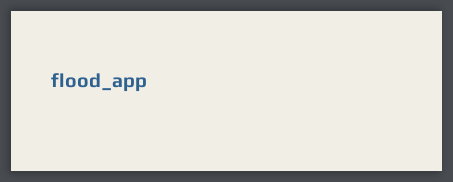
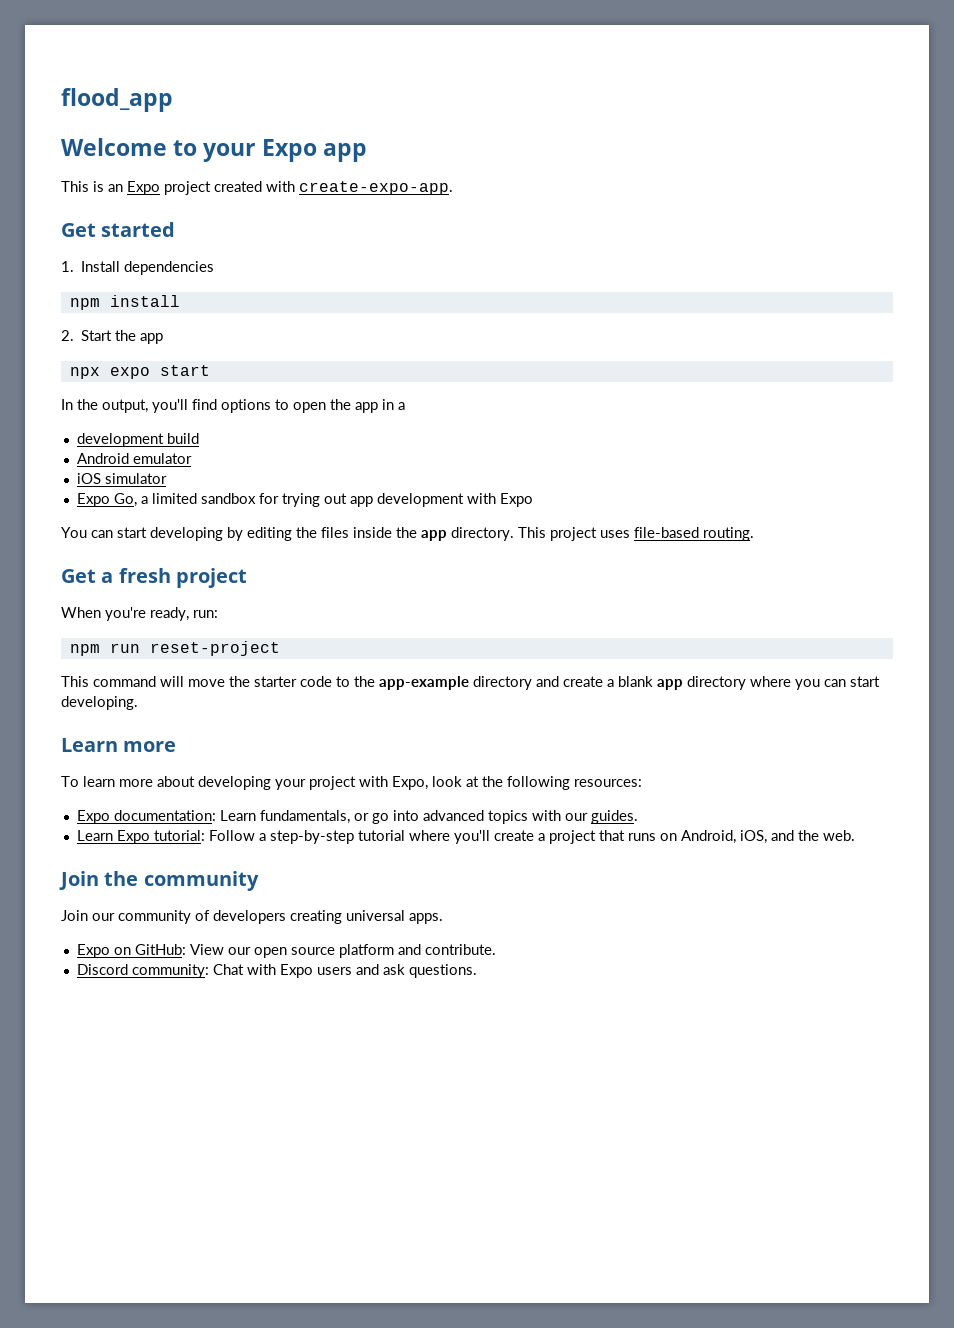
(147, 82) none -> [61,138,367,162] [61,181,453,195] [61,222,176,237] [61,261,215,275] [69,295,180,310] [61,330,164,344] [69,365,210,379] [61,399,405,413] [76,433,199,447] [76,453,192,464] [76,473,167,484] [76,493,533,507] [61,527,754,541] [61,568,248,588] [61,607,218,621] [69,641,280,656] [61,676,880,690] [61,696,138,710] [61,738,177,752] [61,776,642,790] [76,810,638,824] [76,830,855,844] [59,871,259,891] [61,910,443,924] [76,944,496,958] [76,964,477,978] // Welcome to your Expo app // This is an Expo project created with create-expo-app. // Get started // 1. Install dependencies // npm install // 2. Start the app // npx expo start // In the output, you'll find options to open the app in a // development build // Android emulator // iOS simulator // Expo Go, a limited sandbox for trying out app development with Expo // You can start developing by editing the files inside the app directory. This project uses file-based routing. // Get a fresh project // When you're ready, run: // npm run reset-project // This command will move the starter code to the app-example directory and create a blank app directory where you can start developing. // Learn more // To learn more about developing your project with Expo, look at the following resources: // Expo documentation: Learn fundamentals, or go into advanced topics with our guides. // Learn Expo tutorial: Follow a step-by-step tutorial where you'll create a project that runs on Android, iOS, and the web. // Join the community // Join our community of developers creating universal apps. // Expo on GitHub: View our open source platform and contribute. // Discord community: Chat with Expo users and ask questions.

